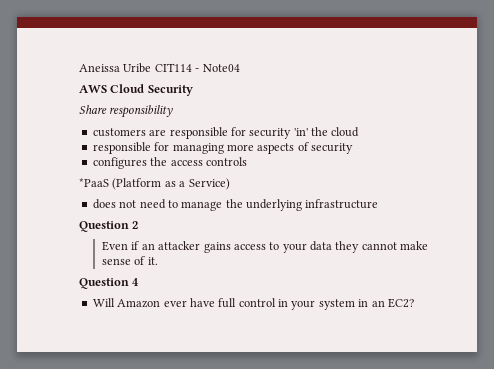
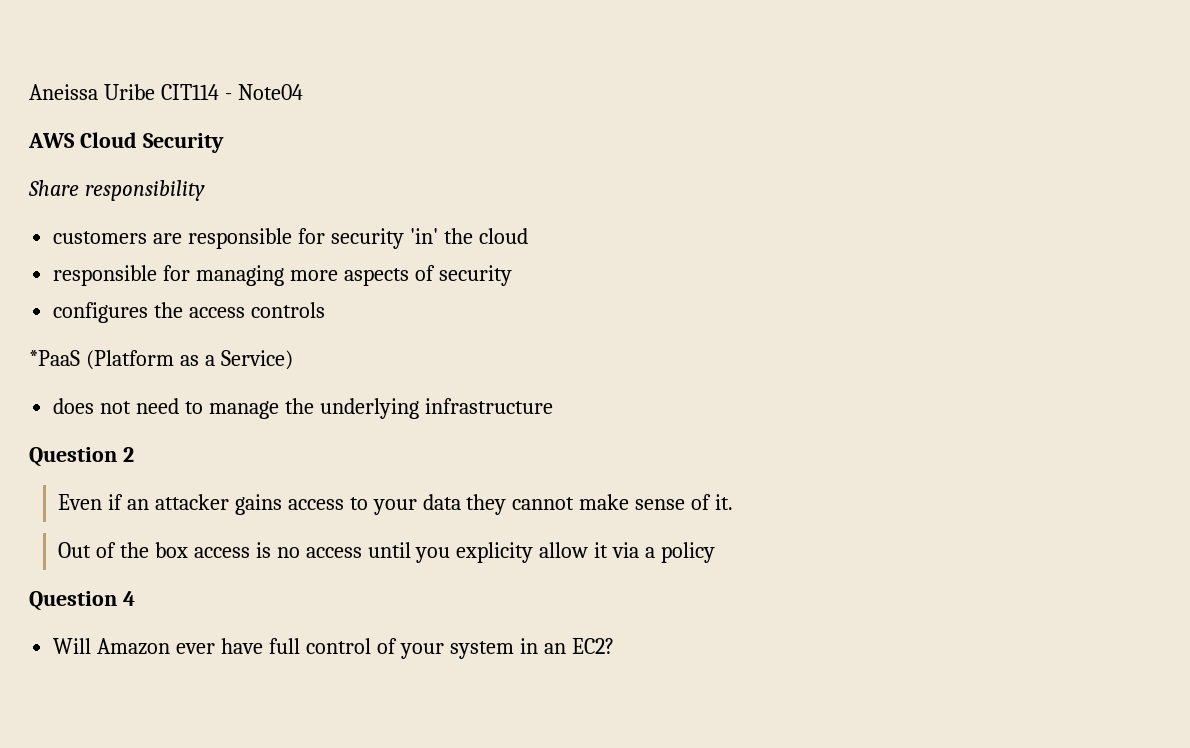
(158, 261) none -> [58,542,716,563] // Out of the box access is no access until you explicity allow it via a policy
[278,299,288,307] in -> [376,638,397,654] of

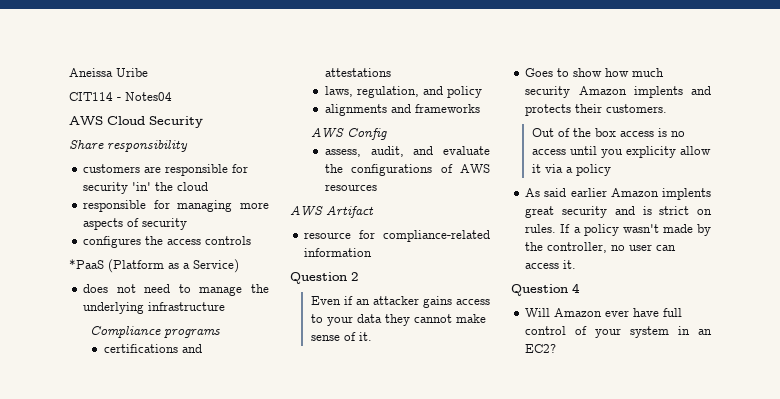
(155, 92) none -> (148, 72) //
[237,84,303,100] Note04 -> [125,92,172,101] Notes04
(553, 406) none -> [89,326,220,338] [103,344,202,353] [324,68,391,77] [324,86,482,98] [324,104,480,116] [310,127,387,140] [324,146,490,157] [324,164,490,176] [324,184,377,191] [290,205,374,218] [304,230,490,242] [304,248,373,257] // Compliance programs // certifications and attestations // laws, regulation, and policy // alignments and frameworks // AWS Config // assess, audit, and evaluate the configurations of AWS resources // AWS Artifact // resource for compliance-related information
(734, 502) none -> [525,68,665,77] [525,86,711,98] [525,104,668,116] // Goes to show how much security Amazon implents and protects their customers.
(716, 552) none -> [525,188,711,200] [525,206,712,218] [525,224,711,236] [525,242,677,253] [525,260,577,269] // As said earlier Amazon implents great security and is strict on rules. If a policy wasn't made by the controller, no user can access it.

